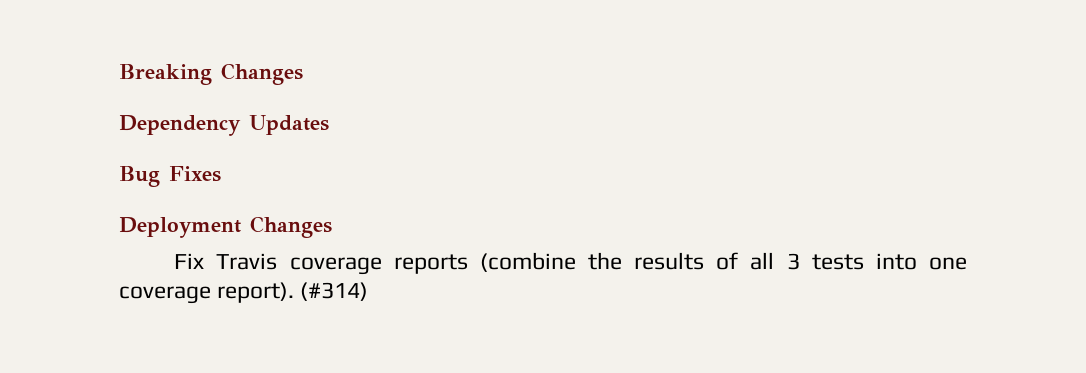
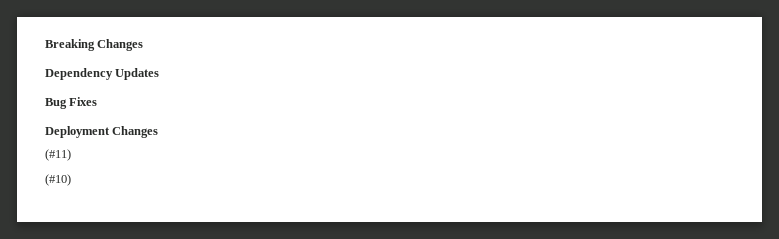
[174,252,968,275] [119,282,369,304] Fix Travis coverage reports (combine the results of all 3 tests into one coverage report). (#314) -> [45,149,71,161] [45,174,71,186] (#11) // (#10)

